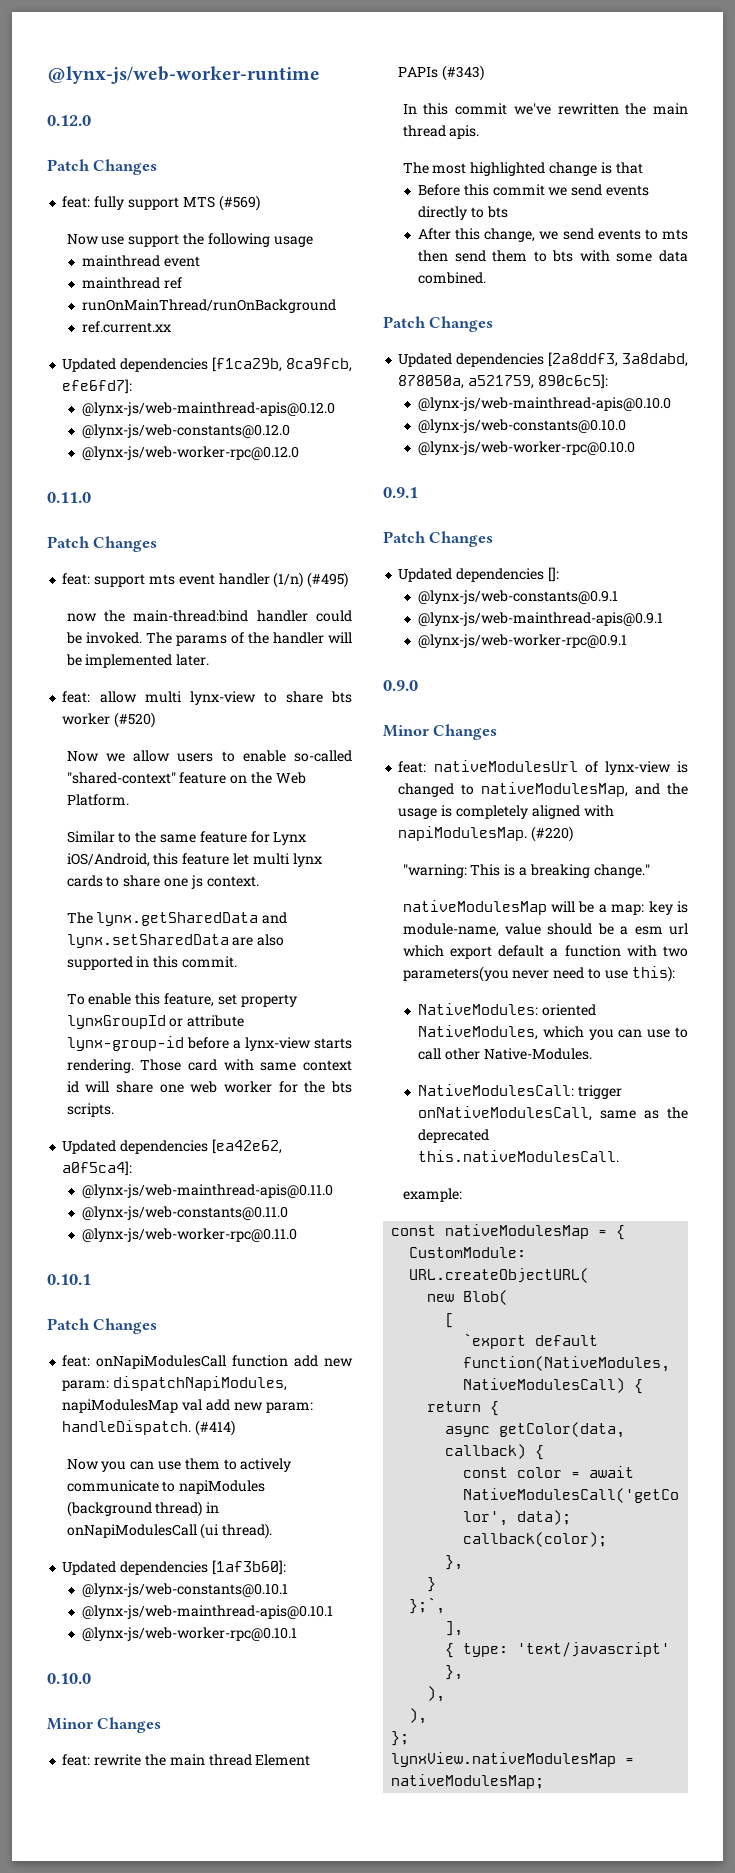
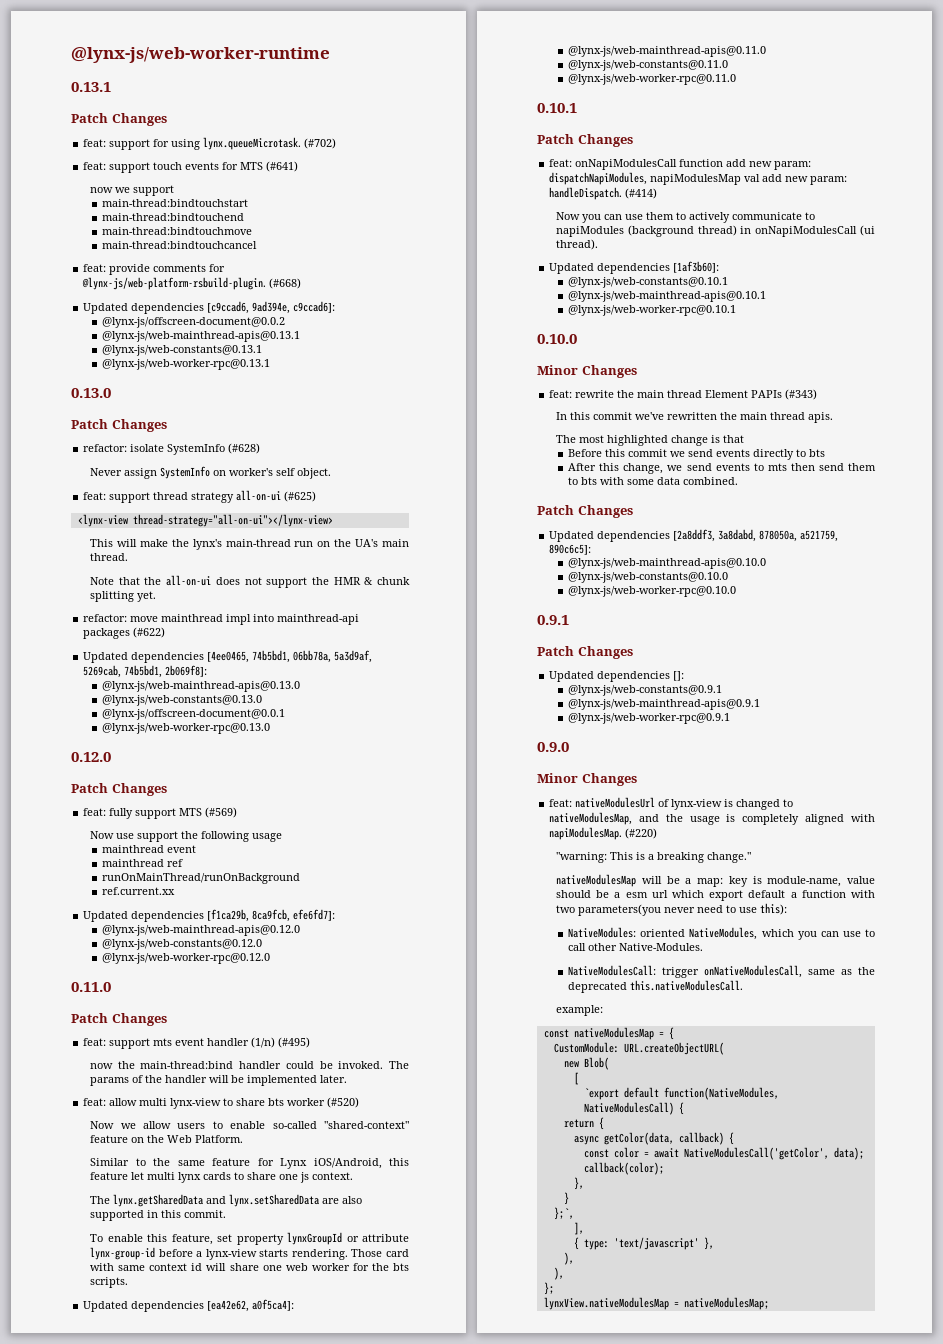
(320, 75) none -> [71,82,111,92] [71,113,167,126] [83,137,337,150] [83,161,299,173] [90,185,175,196] [102,199,249,207] [102,213,245,221] [102,227,253,235] [102,241,258,249] [83,264,226,275] [82,277,302,290] [83,301,336,314] [102,317,286,328] [102,331,301,342] [102,345,263,356] [102,359,271,370] [71,388,111,398] [71,419,167,432] [83,443,261,455] [90,466,332,479] [83,490,317,503] [77,514,333,527] [90,539,409,550] [90,553,129,561] [90,575,410,588] [90,591,157,602] [83,614,360,625] [83,627,166,639] [83,650,373,663] [83,665,208,678] [102,681,301,692] [102,695,263,706] [102,709,286,720] [102,723,271,734] // 0.13.1 // Patch Changes // feat: support for using lynx.queueMicrotask. (#702) // feat: support touch events for MTS (#641) // now we support // main-thread:bindtouchstart // main-thread:bindtouchend // main-thread:bindtouchmove // main-thread:bindtouchcancel // feat: provide comments for @lynx-js/web-platform-rsbuild-plugin. (#668) // Updated dependencies [c9ccad6, 9ad394e, c9ccad6]: // @lynx-js/offscreen-document@0.0.2 // @lynx-js/web-mainthread-apis@0.13.1 // @lynx-js/web-constants@0.13.1 // @lynx-js/web-worker-rpc@0.13.1 // 0.13.0 // Patch Changes // refactor: isolate SystemInfo (#628) // Never assign SystemInfo on worker's self object. // feat: support thread strategy all-on-ui (#625) // <lynx-view thread-strategy="all-on-ui"></lynx-view> // This will make the lynx's main-thread run on the UA's main thread. // Note that the all-on-ui does not support the HMR & chunk splitting yet. // refactor: move mainthread impl into mainthread-api packages (#622) // Updated dependencies [4ee0465, 74b5bd1, 06bb78a, 5a3d9af, 5269cab, 74b5bd1, 2b069f8]: // @lynx-js/web-mainthread-apis@0.13.0 // @lynx-js/web-constants@0.13.0 // @lynx-js/offscreen-document@0.0.1 // @lynx-js/web-worker-rpc@0.13.0

